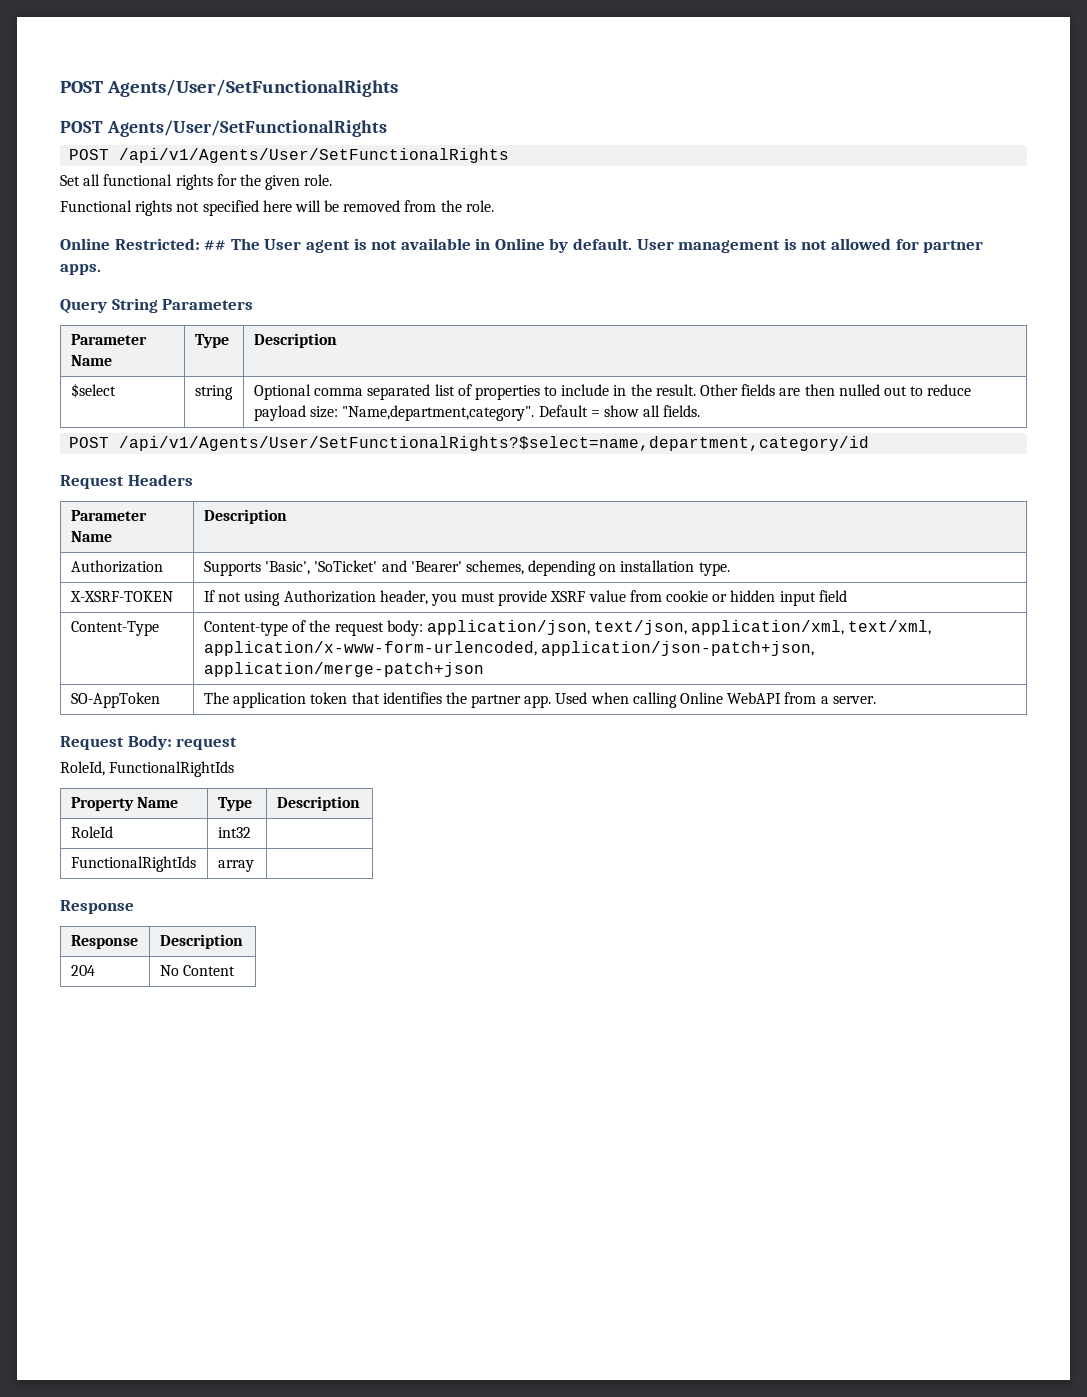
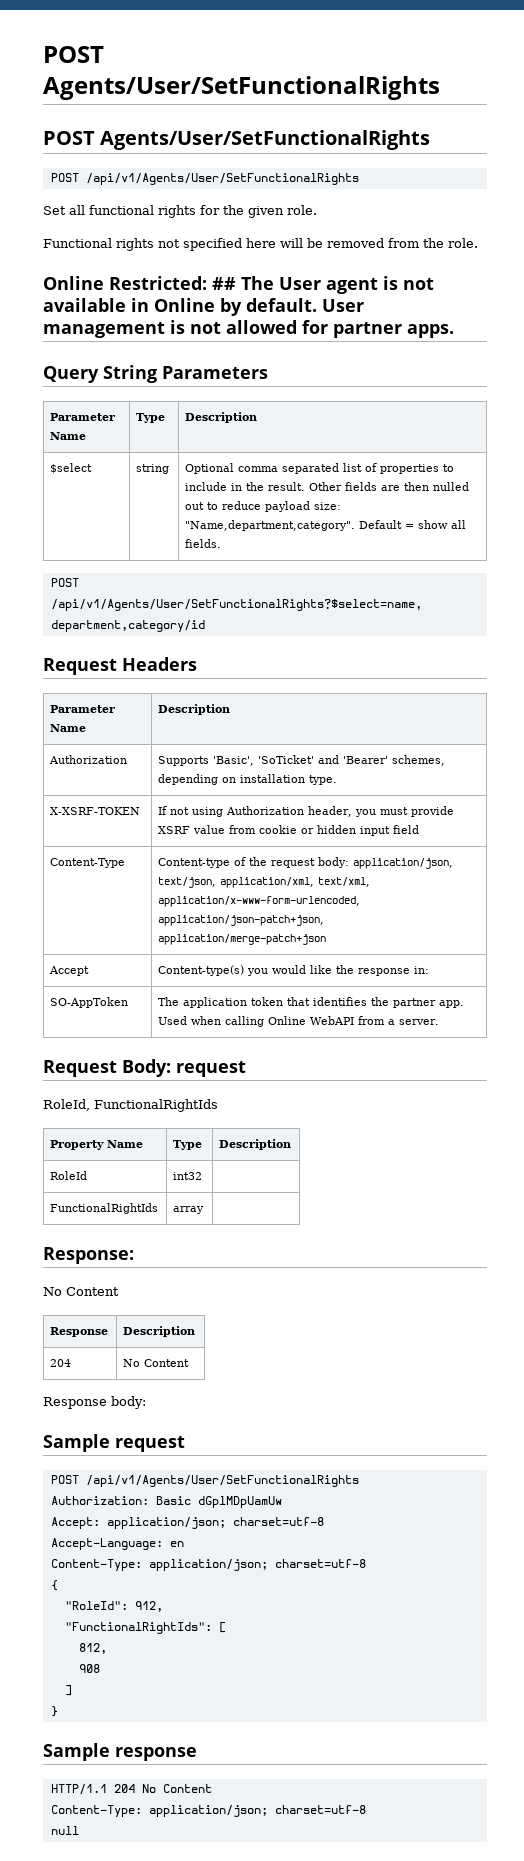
(484, 669) none -> [49,966,90,976] [158,965,430,976] // Accept | Content-type(s) you would like the response in:
[60,900,134,914] Response -> [43,1247,134,1264] [43,1287,119,1296] Response: // No Content
(236, 970) none -> [43,1396,146,1409] [43,1434,185,1452] [50,1475,359,1487] [50,1496,282,1508] [50,1517,324,1529] [50,1538,184,1550] [50,1559,366,1571] [50,1580,58,1591] [64,1601,163,1612] [64,1622,226,1634] [78,1643,107,1654] [78,1664,100,1673] [64,1685,72,1696] [50,1706,58,1717] [43,1743,197,1761] [50,1784,212,1795] [50,1805,366,1817] [50,1826,79,1835] // Response body: // Sample request // POST /api/v1/Agents/User/SetFunctionalRights // Authorization: Basic dGplMDpUamUw // Accept: application/json; charset=utf-8 // Accept-Language: en // Content-Type: application/json; charset=utf-8 // { // "RoleId": 912, // "FunctionalRightIds": [ // 812, // 908 // ] // } // Sample response // HTTP/1.1 204 No Content // Content-Type: application/json; charset=utf-8 // null

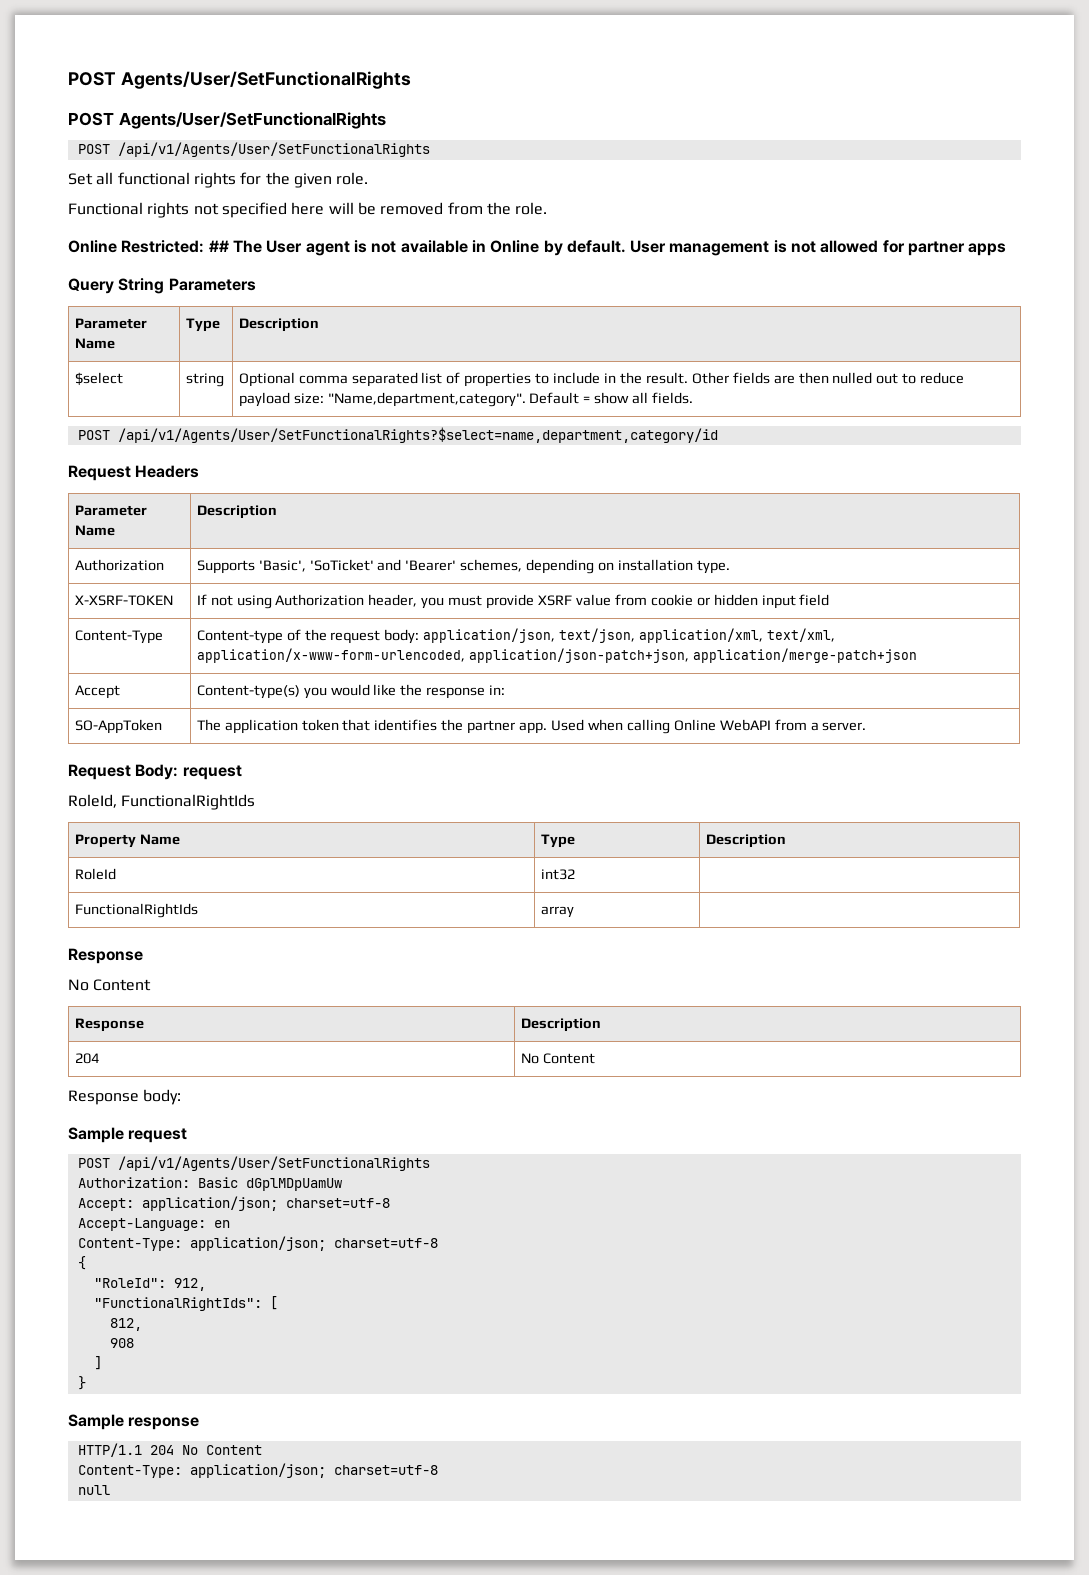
[407,324,454,338] apps. -> [968,243,1007,256] apps
[43,1247,134,1264] Response: -> [68,948,143,964] Response

